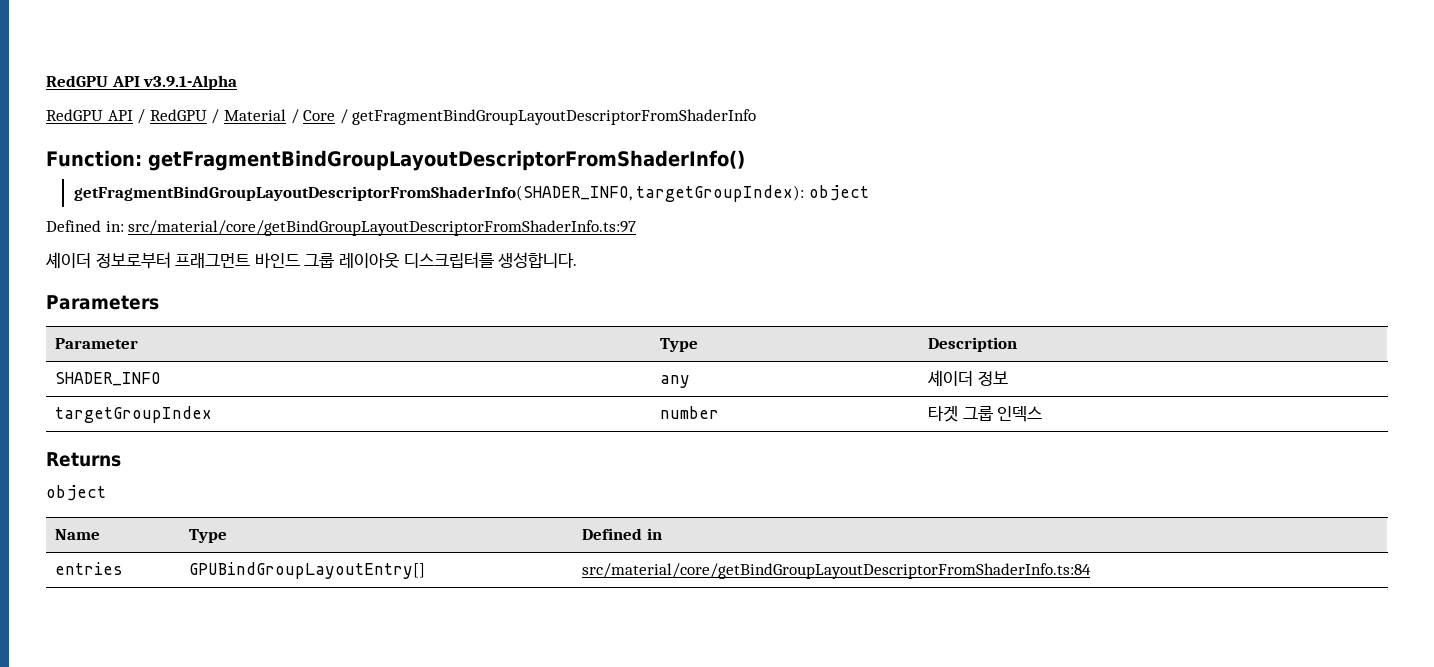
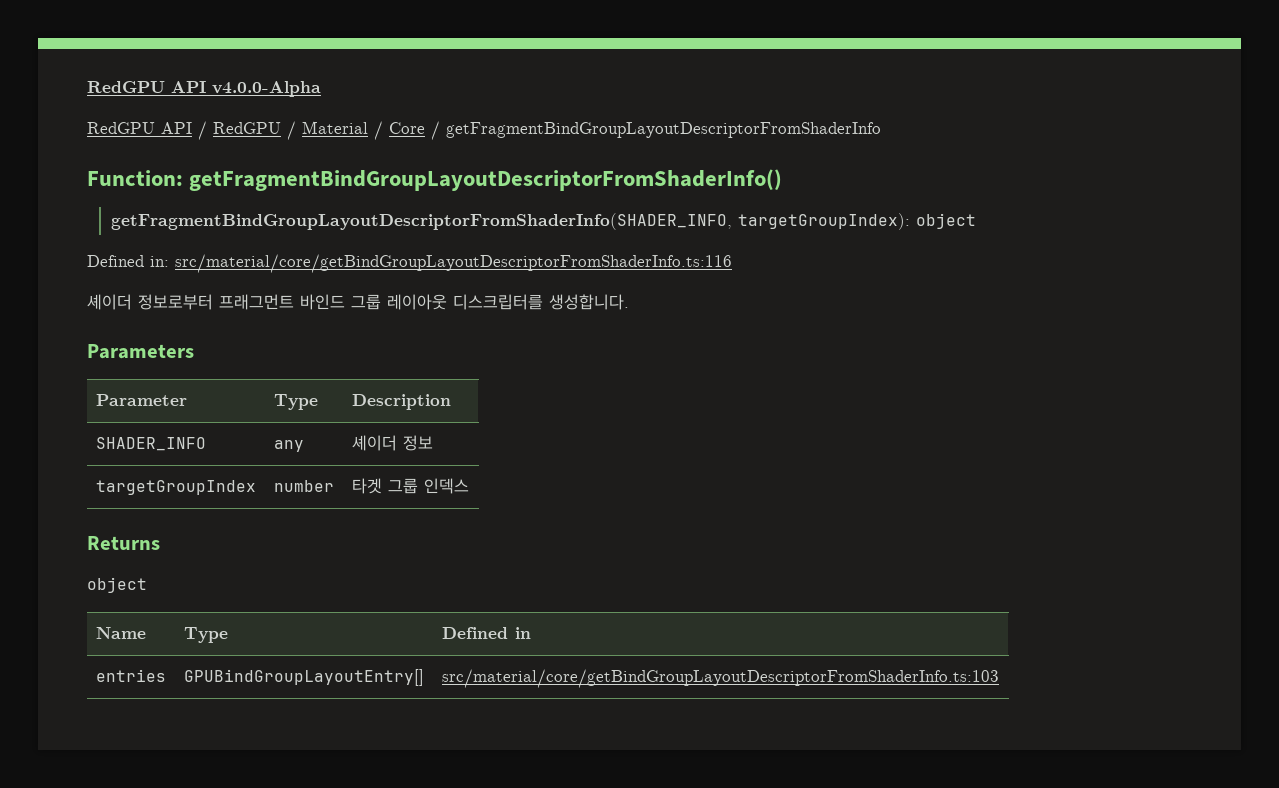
[46,75,238,90] RedGPU API v3.9.1-Alpha -> [87,81,321,97] RedGPU API v4.0.0-Alpha
[128,220,637,236] src/material/core/getBindGroupLayoutDescriptorFromShaderInfo.ts:97 -> [175,254,732,273] src/material/core/getBindGroupLayoutDescriptorFromShaderInfo.ts:116
[582,563,1092,579] src/material/core/getBindGroupLayoutDescriptorFromShaderInfo.ts:84 -> [441,669,999,688] src/material/core/getBindGroupLayoutDescriptorFromShaderInfo.ts:103

